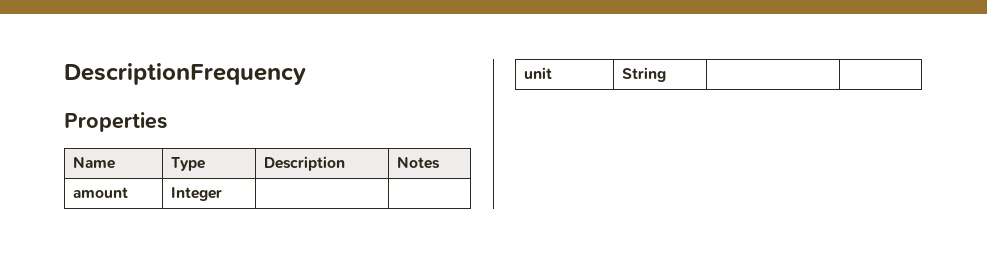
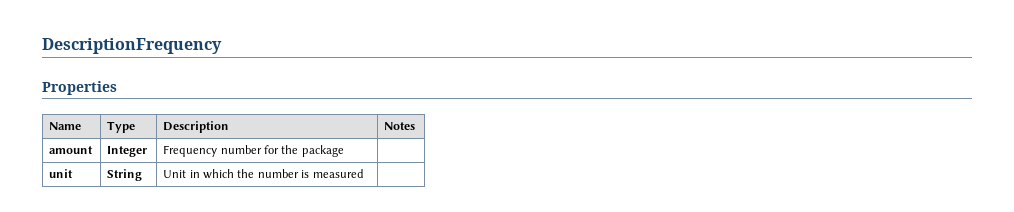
[523,67,552,79] [621,67,666,82] | // unit | String | -> [163,145,344,157] [49,169,74,178] [107,169,143,181] [163,169,364,179] Frequency number for the package | // unit | String | Unit in which the number is measured

